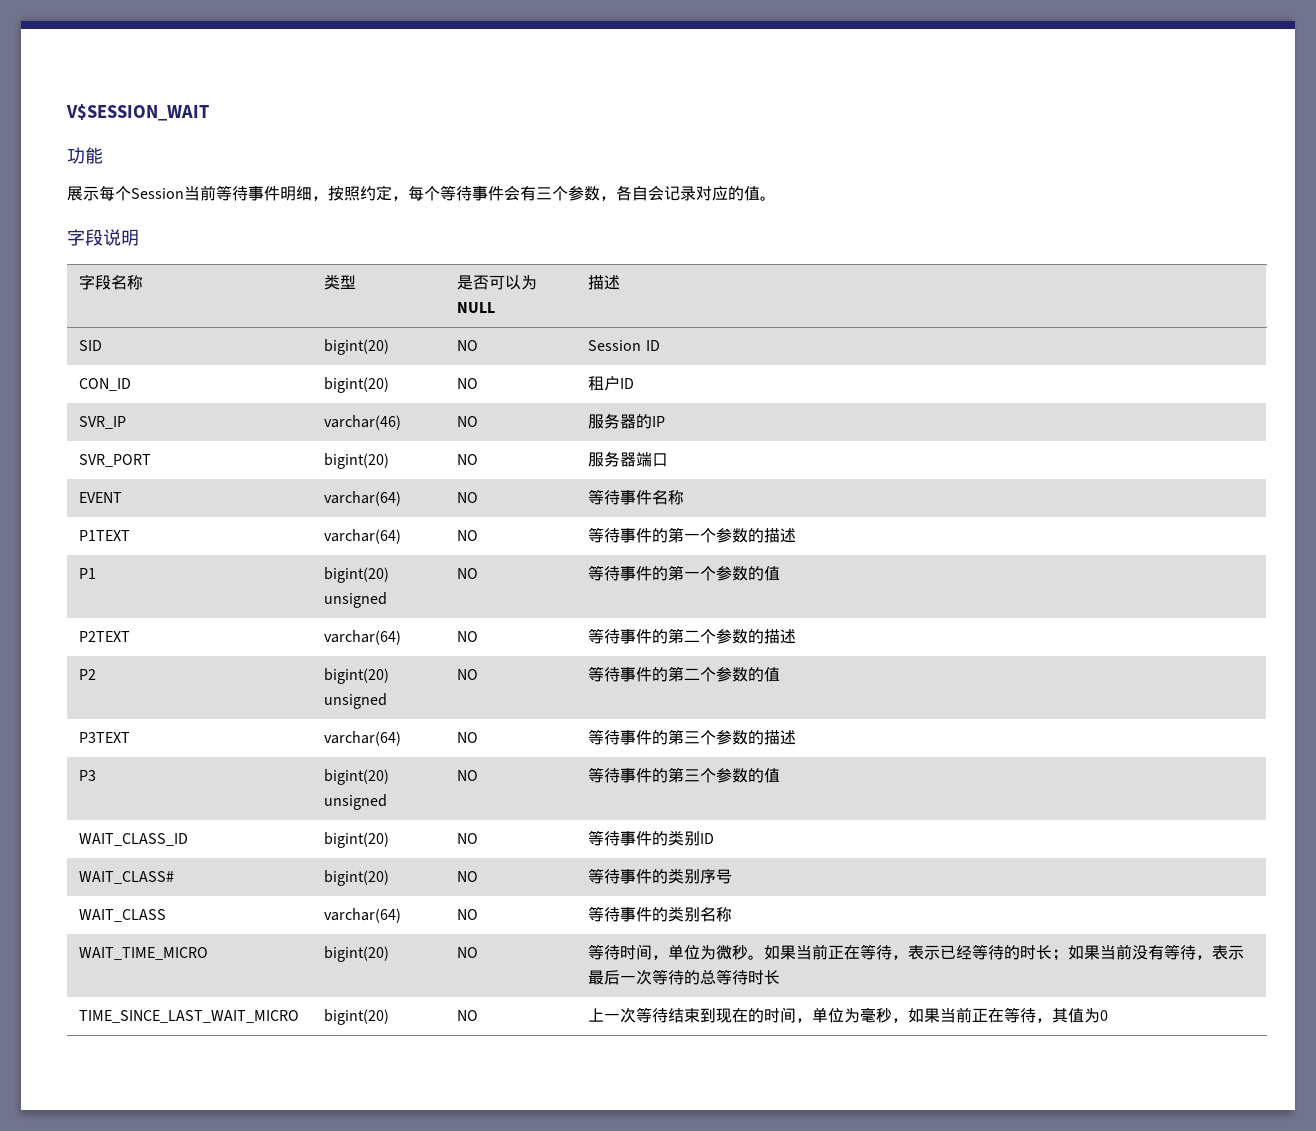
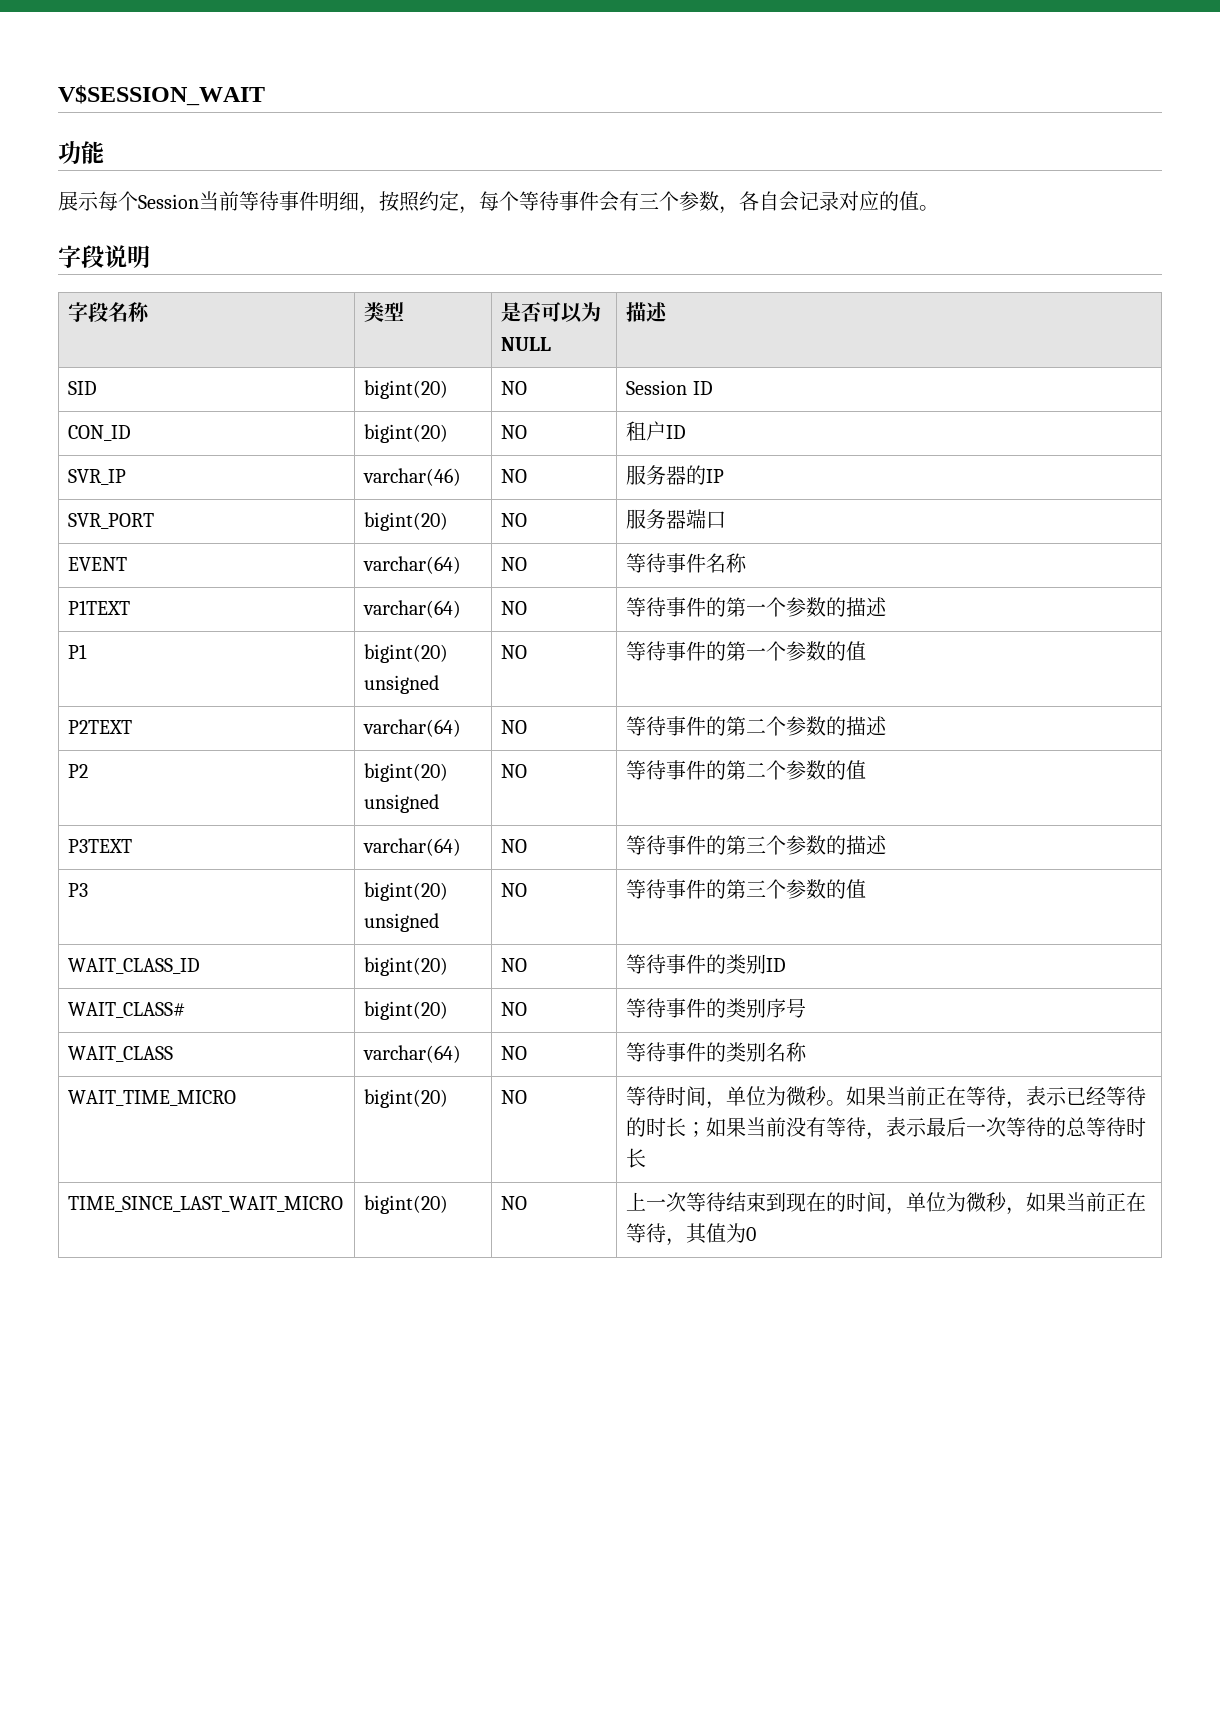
[860,1007,877,1023] 毫 -> [966,1192,987,1212] 微

